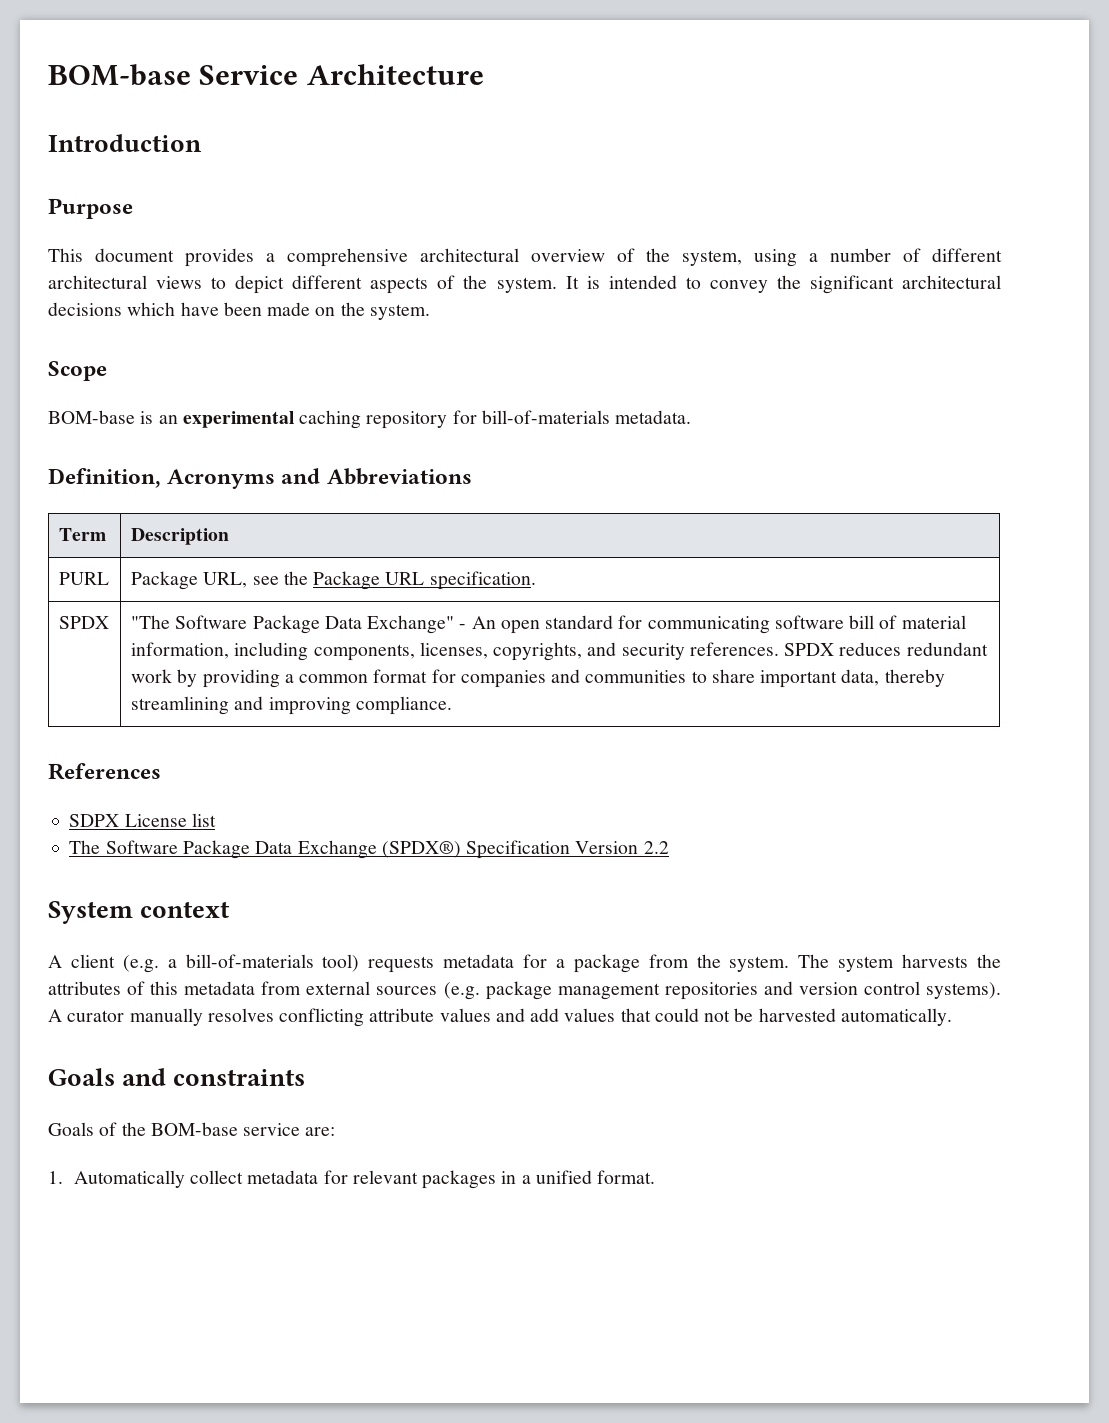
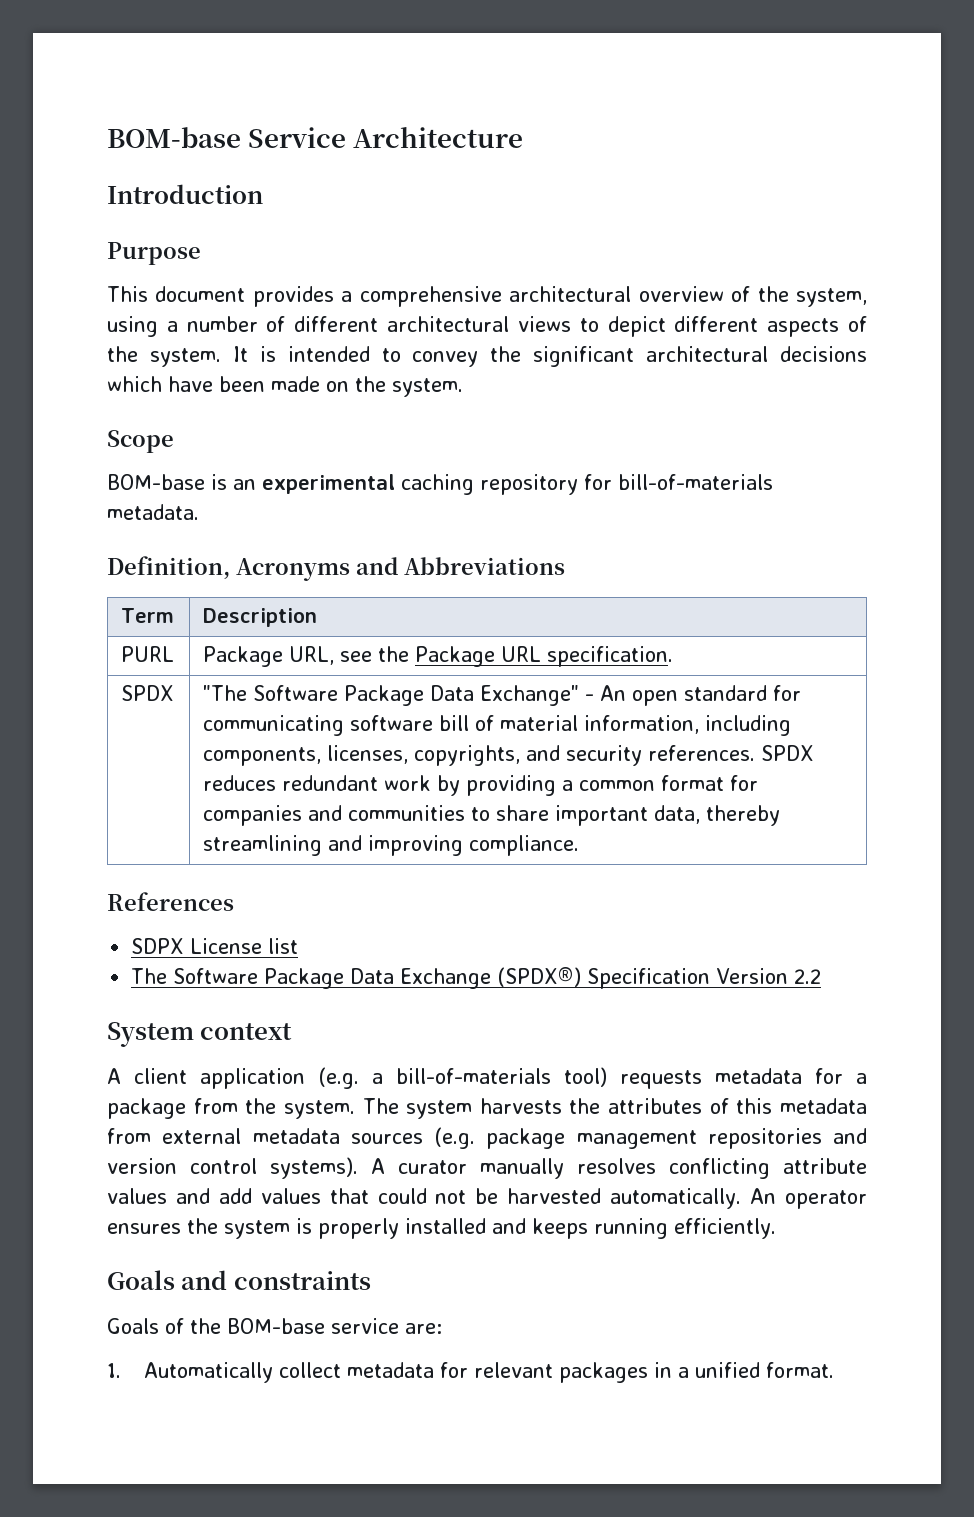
(115, 961) none -> [200,1068,305,1089] application
(371, 988) none -> [252,1128,340,1144] metadata
(952, 1017) none -> [750,1188,868,1209] [107,1218,776,1239] An operator ensures the system is properly installed and keeps running efficiently.

